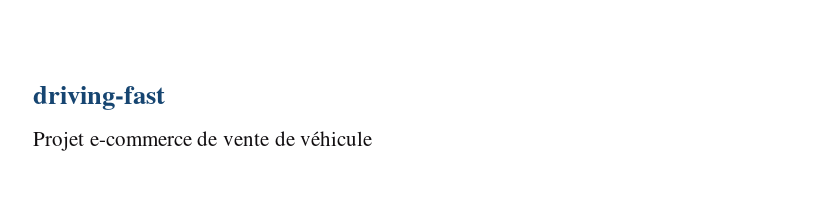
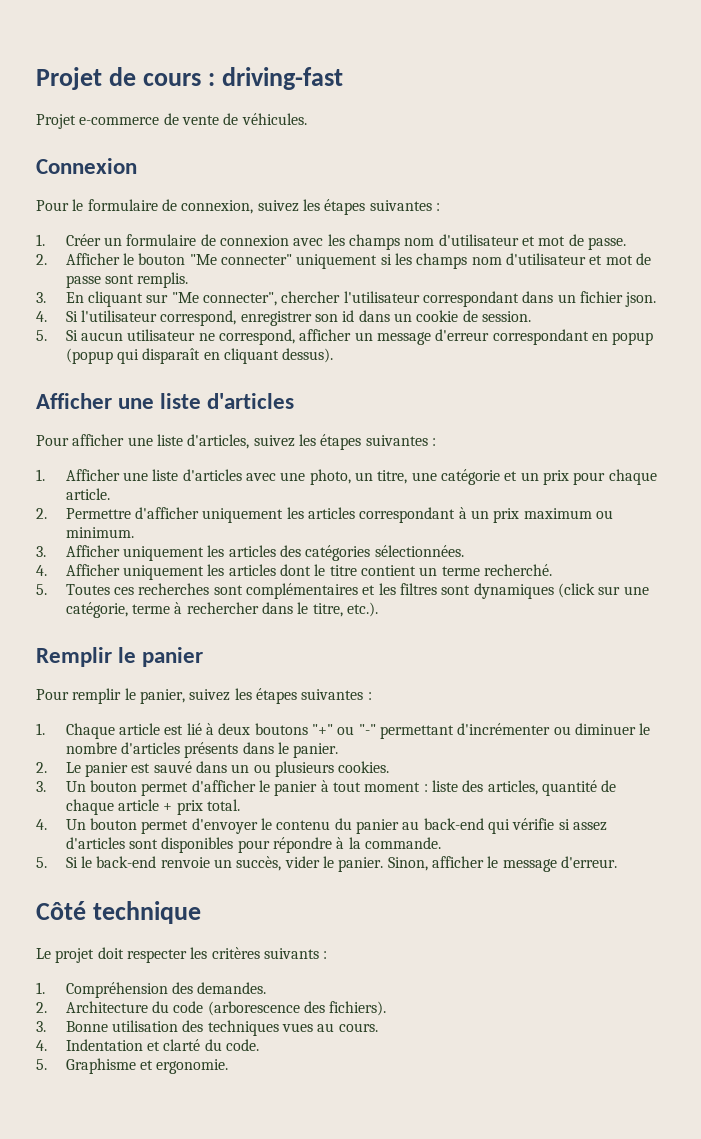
(33, 98) none -> [36,67,216,90] Projet de cours :
[300,131,373,146] véhicule -> [241,113,307,125] [36,158,137,174] [36,199,440,215] [36,234,626,250] [36,253,651,269] [65,272,189,288] [36,291,657,307] [36,310,532,326] [36,329,654,345] [65,348,334,364] [36,393,295,409] [36,434,436,450] [36,469,657,485] [65,488,110,500] [36,507,614,523] [65,527,134,538] [36,545,464,561] [36,564,553,580] [36,583,649,599] [65,602,379,618] [36,647,204,667] [36,688,372,704] [36,723,651,739] [65,742,339,758] [36,761,390,777] [36,780,617,796] [65,799,241,815] [36,818,607,834] [65,837,442,853] [36,856,617,872] [36,901,202,924] [36,947,328,963] [36,982,267,998] [36,1001,387,1016] [36,1020,378,1036] [36,1039,260,1051] [36,1058,229,1074] véhicules. // Connexion // Pour le formulaire de connexion, suivez les étapes suivantes : // 1. Créer un formulaire de connexion avec les champs nom d'utilisateur et mot de passe. // 2. Afficher le bouton "Me connecter" uniquement si les champs nom d'utilisateur et mot de passe sont remplis. // 3. En cliquant sur "Me connecter", chercher l'utilisateur correspondant dans un fichier json. // 4. Si l'utilisateur correspond, enregistrer son id dans un cookie de session. // 5. Si aucun utilisateur ne correspond, afficher un message d'erreur correspondant en popup (popup qui disparaît en cliquant dessus). // Afficher une liste d'articles // Pour afficher une liste d'articles, suivez les étapes suivantes : // 1. Afficher une liste d'articles avec une photo, un titre, une catégorie et un prix pour chaque article. // 2. Permettre d'afficher uniquement les articles correspondant à un prix maximum ou minimum. // 3. Afficher uniquement les articles des catégories sélectionnées. // 4. Afficher uniquement les articles dont le titre contient un terme recherché. // 5. Toutes ces recherches sont complémentaires et les filtres sont dynamiques (click sur une catégorie, terme à rechercher dans le titre, etc.). // Remplir le panier // Pour remplir le panier, suivez les étapes suivantes : // 1. Chaque article est lié à deux boutons "+" ou "-" permettant d'incrémenter ou diminuer le nombre d'articles présents dans le panier. // 2. Le panier est sauvé dans un ou plusieurs cookies. // 3. Un bouton permet d'afficher le panier à tout moment : liste des articles, quantité de chaque article + prix total. // 4. Un bouton permet d'envoyer le contenu du panier au back-end qui vérifie si assez d'articles sont disponibles pour répondre à la commande. // 5. Si le back-end renvoie un succès, vider le panier. Sinon, afficher le message d'erreur. // Côté technique // Le projet doit respecter les critères suivants : // 1. Compréhension des demandes. // 2. Architecture du code (arborescence des fichiers). // 3. Bonne utilisation des techniques vues au cours. // 4. Indentation et clarté du code. // 5. Graphisme et ergonomie.

